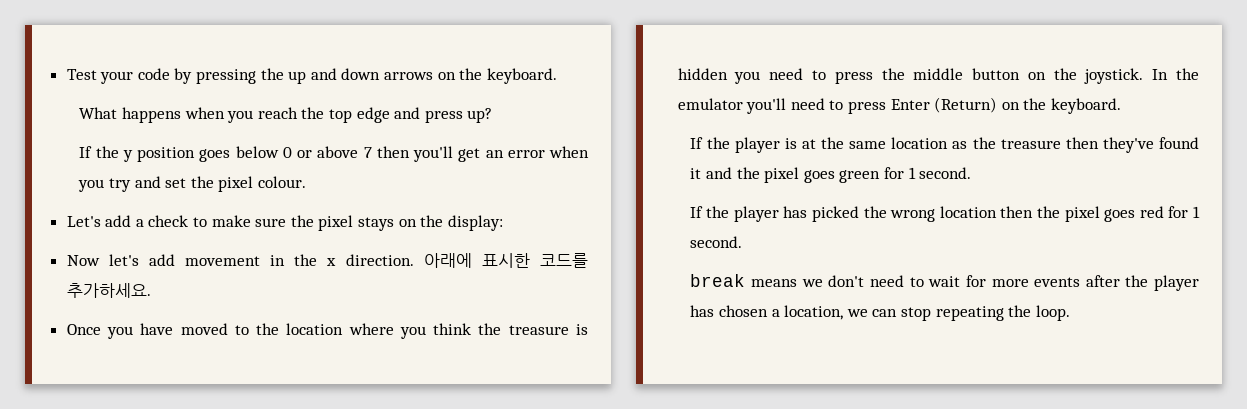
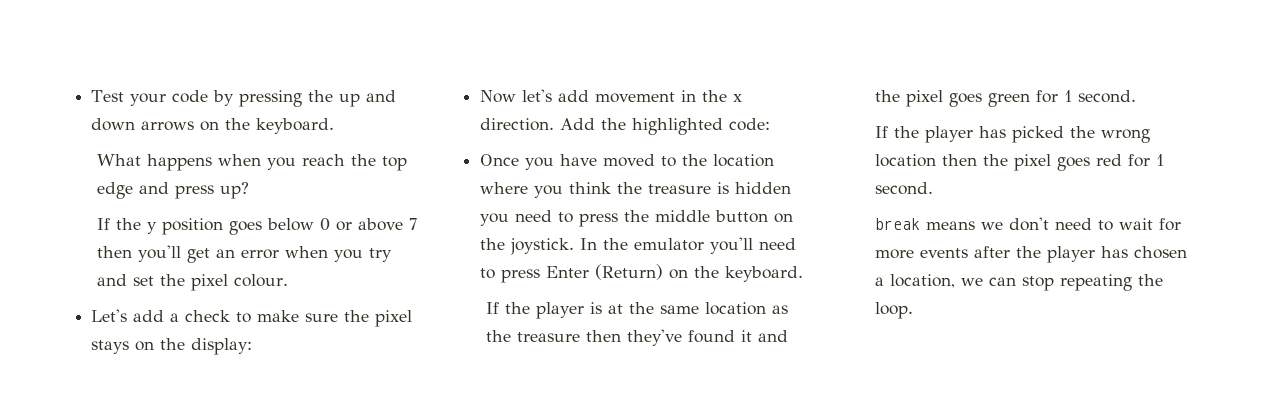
[423,253,588,268] [66,283,151,298] 아래에 표시한 코드를 추가하세요. -> [560,118,771,135] Add the highlighted code:

